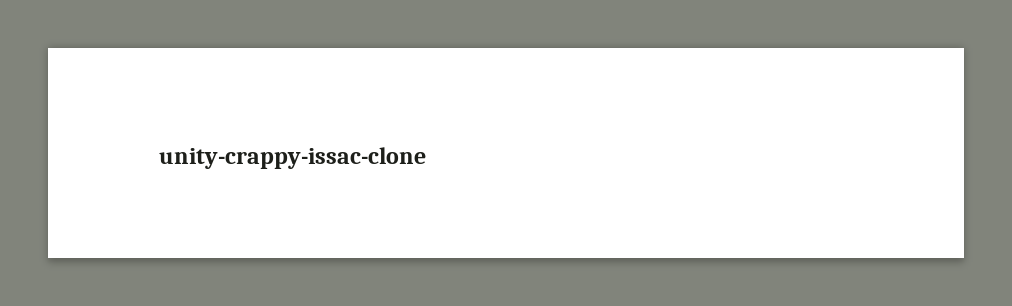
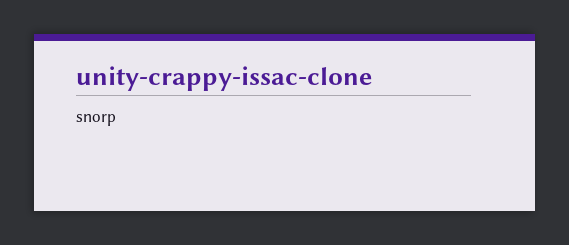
(426, 158) none -> [76,114,116,126] // snorp

